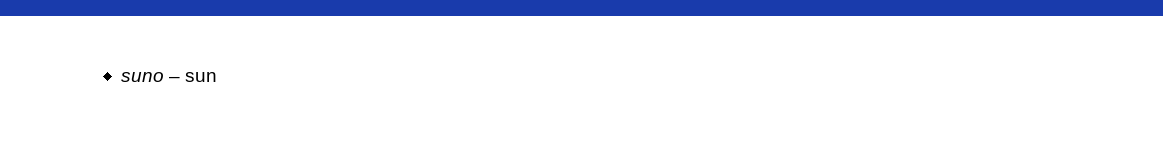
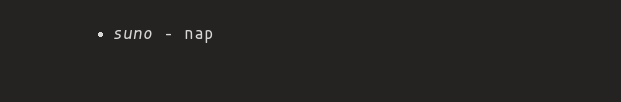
[185,72,218,82] sun -> [184,30,215,43] nap

